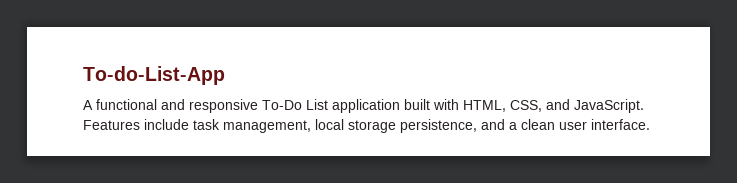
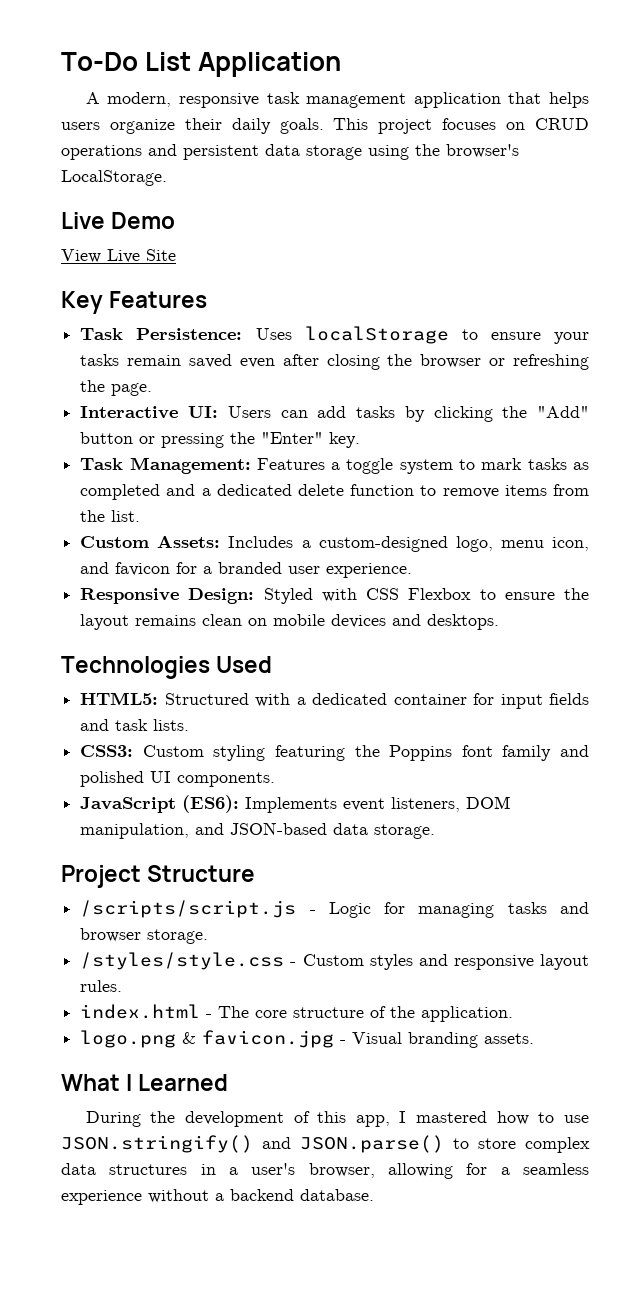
[83,66,225,85] [83,99,644,113] [83,119,650,133] To-do-List-App // A functional and responsive To-Do List application built with HTML, CSS, and JavaScript. Features include task management, local storage persistence, and a clean user interface. -> [61,52,342,77] [85,92,589,108] [61,118,590,134] [61,144,519,160] [61,170,167,186] [61,212,176,229] [61,249,176,263] [61,291,208,314] [80,326,589,344] [80,354,589,370] [80,380,153,396] [80,406,589,422] [80,432,361,448] [80,457,589,474] [80,484,590,500] [80,510,141,522] [80,535,589,552] [80,562,413,578] [80,588,589,604] [80,614,500,630] [61,656,273,679] [80,692,589,709] [80,719,190,731] [80,745,589,761] [80,771,276,787] [80,795,511,813] [80,822,436,839] [61,865,256,888] [80,900,589,918] [80,928,209,944] [80,952,589,970] [80,980,123,992] [80,1004,514,1022] [80,1030,535,1048] [61,1074,229,1091] [85,1111,590,1127] [61,1135,590,1153] [61,1163,589,1179] [61,1189,374,1205] To-Do List Application // A modern, responsive task management application that helps users organize their daily goals. This project focuses on CRUD operations and persistent data storage using the browser's LocalStorage. // Live Demo // View Live Site // Key Features // Task Persistence: Uses localStorage to ensure your tasks remain saved even after closing the browser or refreshing the page. // Interactive UI: Users can add tasks by clicking the "Add" button or pressing the "Enter" key. // Task Management: Features a toggle system to mark tasks as completed and a dedicated delete function to remove items from the list. // Custom Assets: Includes a custom-designed logo, menu icon, and favicon for a branded user experience. // Responsive Design: Styled with CSS Flexbox to ensure the layout remains clean on mobile devices and desktops. // Technologies Used // HTML5: Structured with a dedicated container for input fields and task lists. // CSS3: Custom styling featuring the Poppins font family and polished UI components. // JavaScript (ES6): Implements event listeners, DOM manipulation, and JSON-based data storage. // Project Structure // /scripts/script.js - Logic for managing tasks and browser storage. // /styles/style.css - Custom styles and responsive layout rules. // index.html - The core structure of the application. // logo.png & favicon.jpg - Visual branding assets. // What I Learned // During the development of this app, I mastered how to use JSON.stringify() and JSON.parse() to store complex data structures in a user's browser, allowing for a seamless experience without a backend database.

